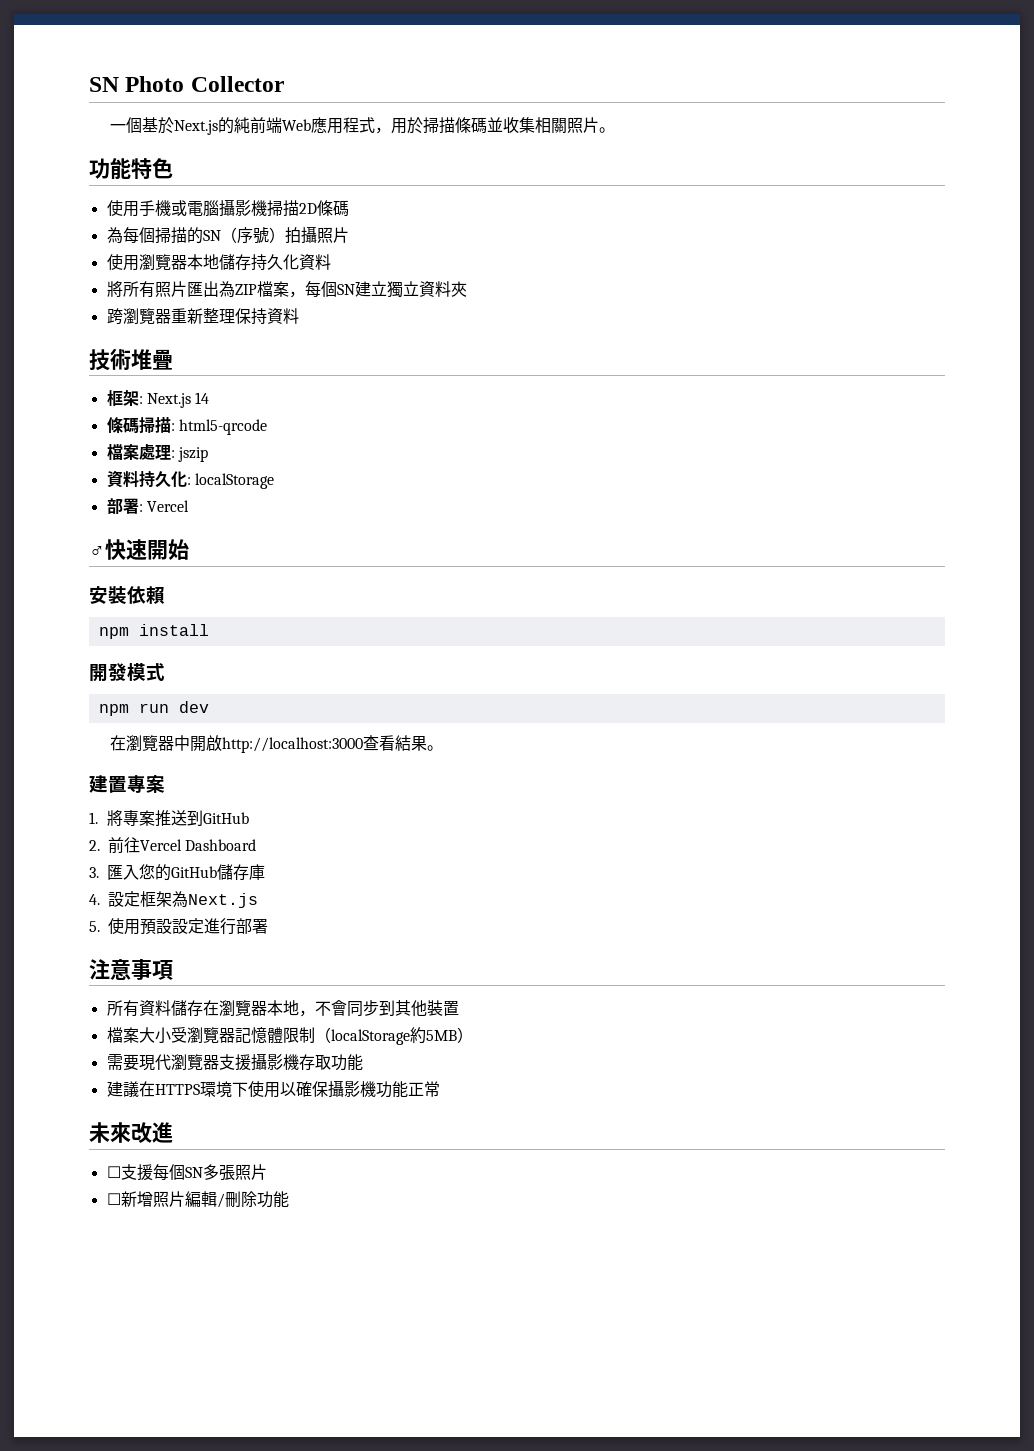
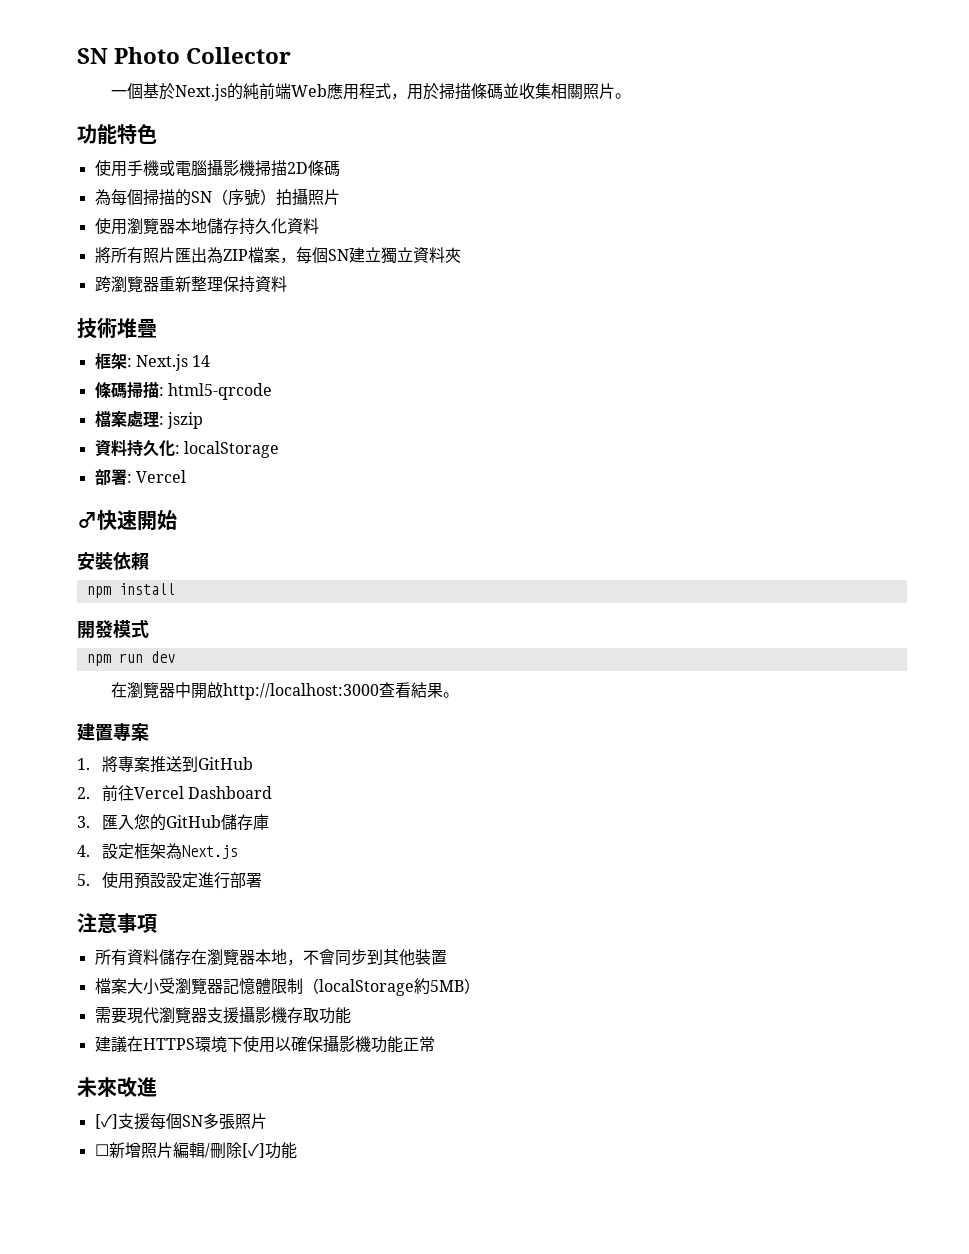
[106,1166,121,1178] ☐ -> [94,1114,118,1129] [✓]
(257, 1199) none -> [241,1143,265,1158] [✓]

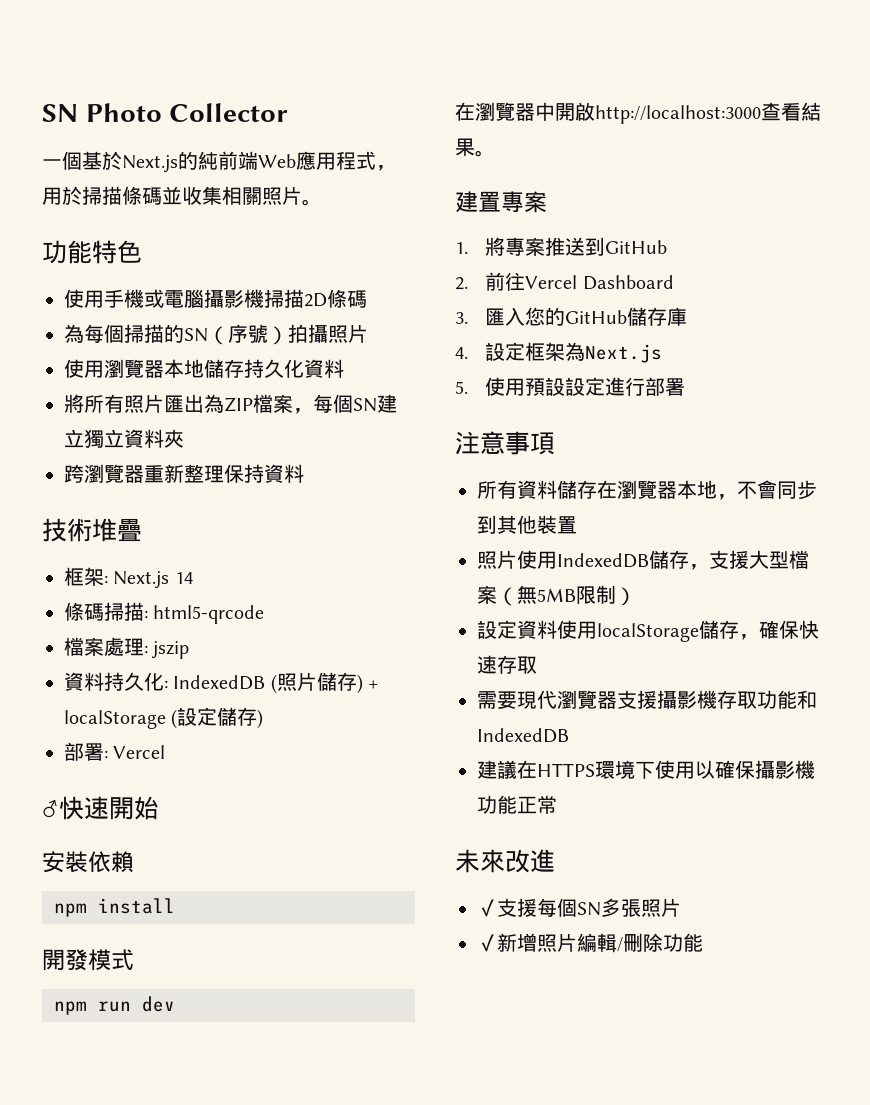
[183,441,279,458] localStorage -> [173,672,380,694] [64,707,264,729] IndexedDB (照片儲存) + localStorage (設定儲存)
[94,978,480,996] 檔案大小受瀏覽器記憶體限制（localStorage約5MB） -> [477,550,809,570] [477,585,636,606] [477,620,819,642] [477,655,537,674] 照片使用IndexedDB儲存，支援大型檔案（無5MB限制） // 設定資料使用localStorage儲存，確保快速存取
(351, 1015) none -> [797,690,817,709] [477,728,569,743] 和IndexedDB
[94,1114,118,1129] [✓] -> [477,899,497,917] ✓
[94,1144,109,1156] ☐ -> [477,934,497,952] ✓
[241,1143,265,1158] [✓] -> (663, 942) none

